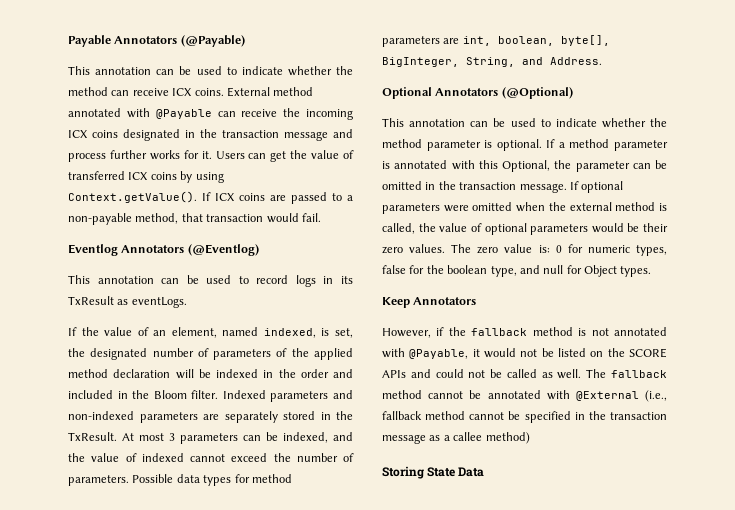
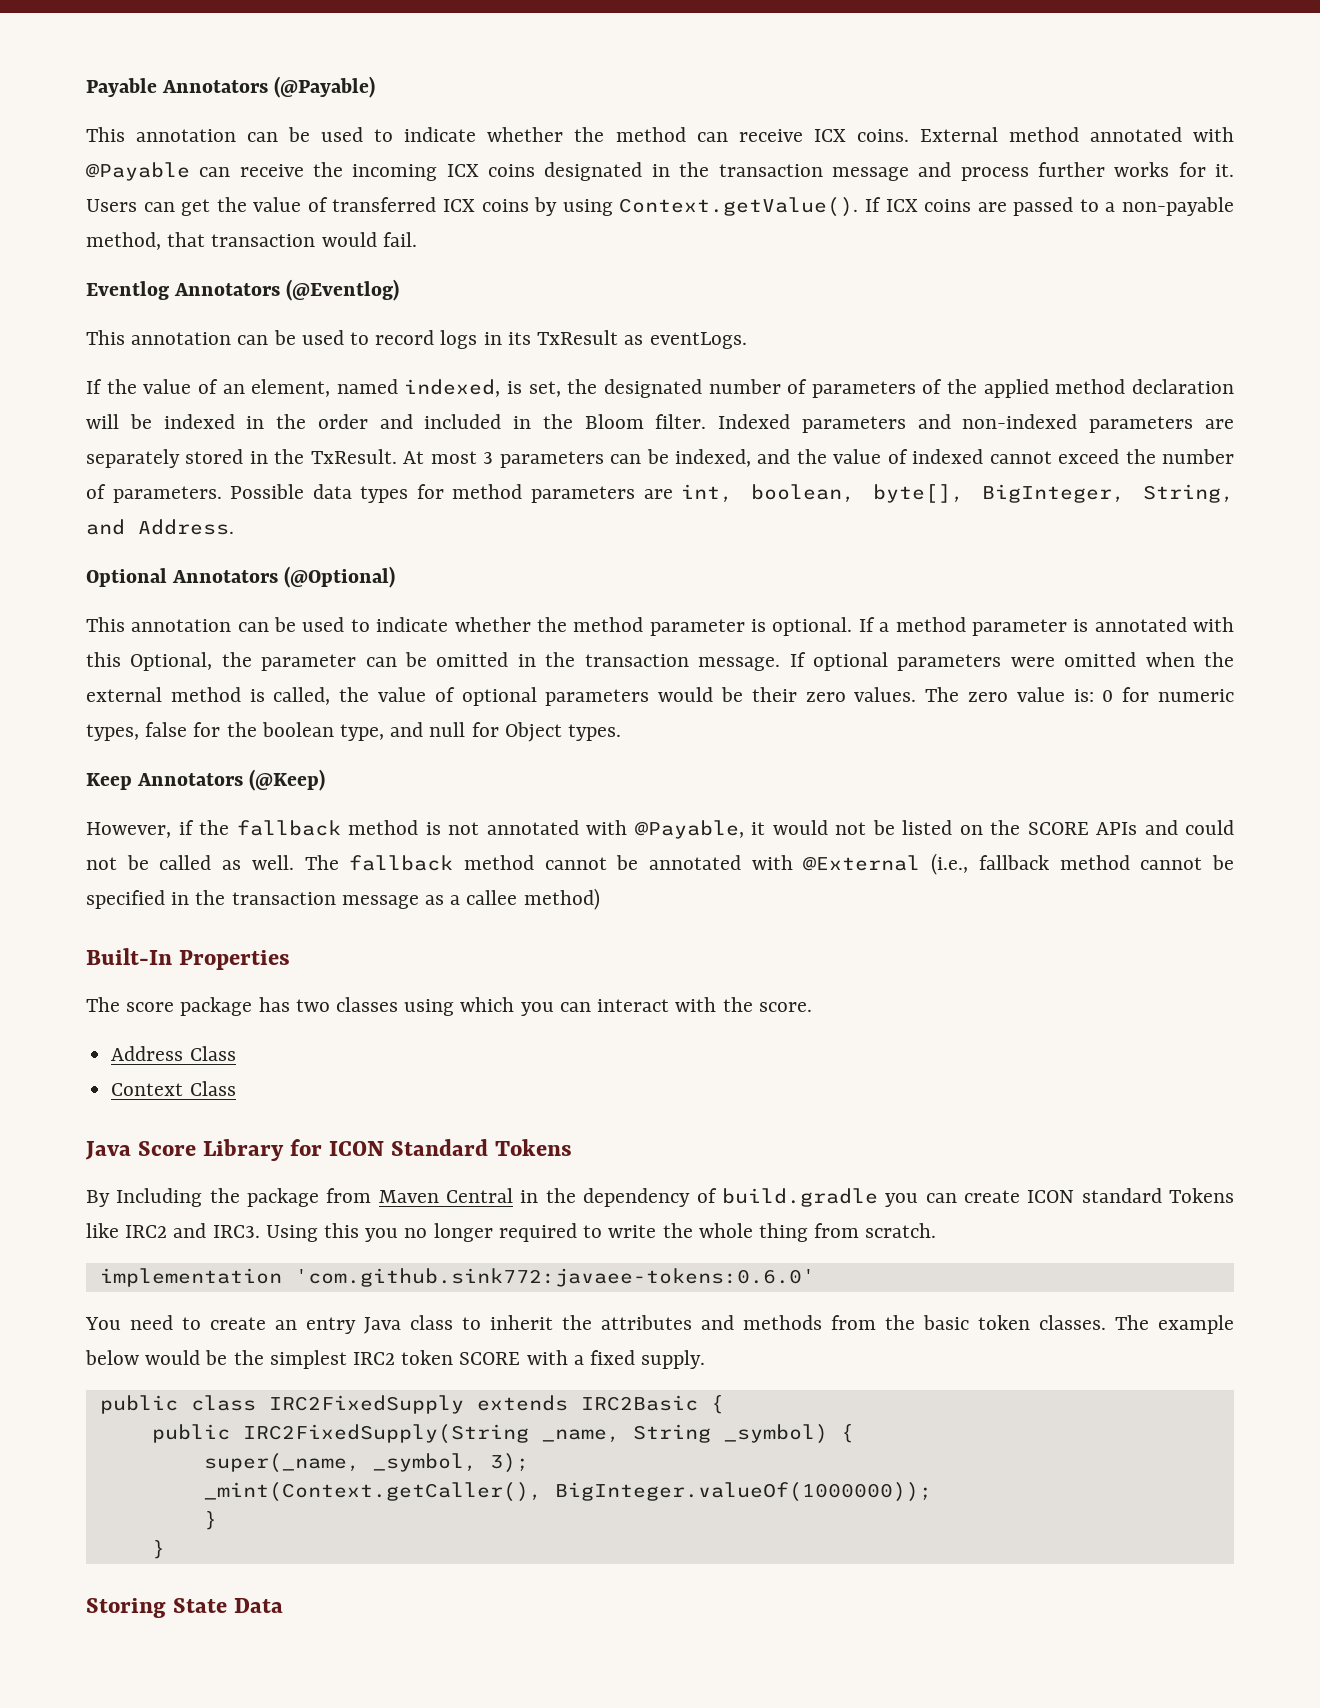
(477, 301) none -> [249,769,326,791] (@Keep)
(530, 438) none -> [86,948,291,970] [86,997,812,1016] [111,1046,236,1061] [111,1081,236,1096] [85,1139,573,1161] [86,1188,1235,1207] [86,1223,937,1242] [99,1268,815,1287] [85,1315,1234,1334] [85,1350,706,1369] [99,1395,724,1414] [151,1424,854,1444] [203,1453,529,1473] [203,1482,932,1502] [203,1511,217,1530] [151,1540,165,1559] // Built-In Properties // The score package has two classes using which you can interact with the score. // Address Class // Context Class // Java Score Library for ICON Standard Tokens // By Including the package from Maven Central in the dependency of build.gradle you can create ICON standard Tokens like IRC2 and IRC3. Using this you no longer required to write the whole thing from scratch. // implementation 'com.github.sink772:javaee-tokens:0.6.0' // You need to create an entry Java class to inherit the attributes and methods from the basic token classes. The example below would be the simplest IRC2 token SCORE with a fixed supply. // public class IRC2FixedSupply extends IRC2Basic { // public IRC2FixedSupply(String _name, String _symbol) { // super(_name, _symbol, 3); // _mint(Context.getCaller(), BigInteger.valueOf(1000000)); // } // }

